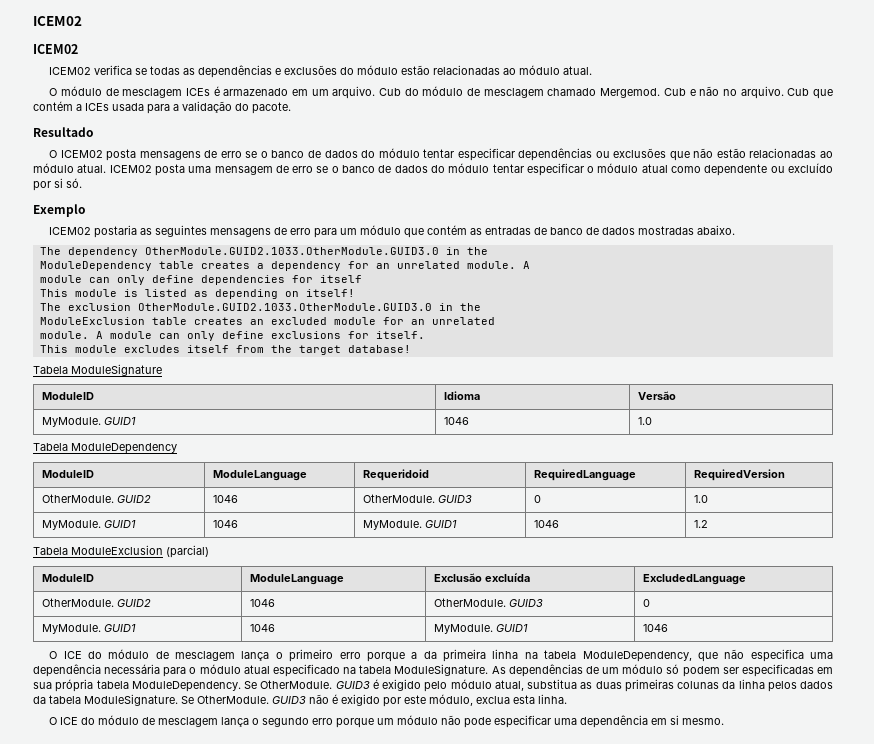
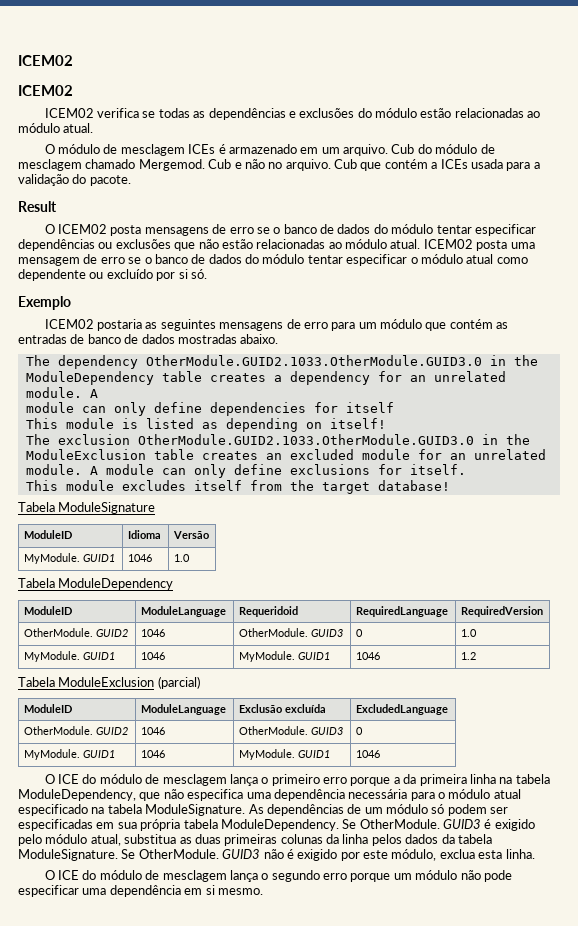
[33,127,94,137] Resultado -> [18,201,57,212] Result

